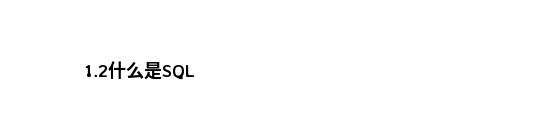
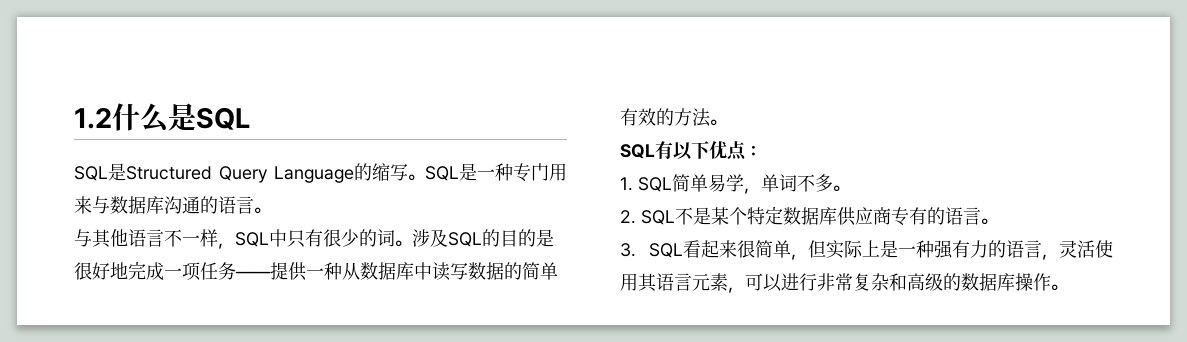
(195, 72) none -> [74,163,567,183] [74,196,271,214] [74,229,554,249] [74,261,558,281] [620,108,727,127] [620,141,762,161] [620,174,850,194] [620,206,998,226] [620,240,1113,260] [620,273,1068,293] // SQL是Structured Query Language的缩写。SQL是一种专门用来与数据库沟通的语言。 // 与其他语言不一样，SQL中只有很少的词。涉及SQL的目的是很好地完成一项任务——提供一种从数据库中读写数据的简单有效的方法。 // SQL有以下优点： // 1. SQL简单易学，单词不多。 // 2. SQL不是某个特定数据库供应商专有的语言。 // 3. SQL看起来很简单，但实际上是一种强有力的语言，灵活使用其语言元素，可以进行非常复杂和高级的数据库操作。

